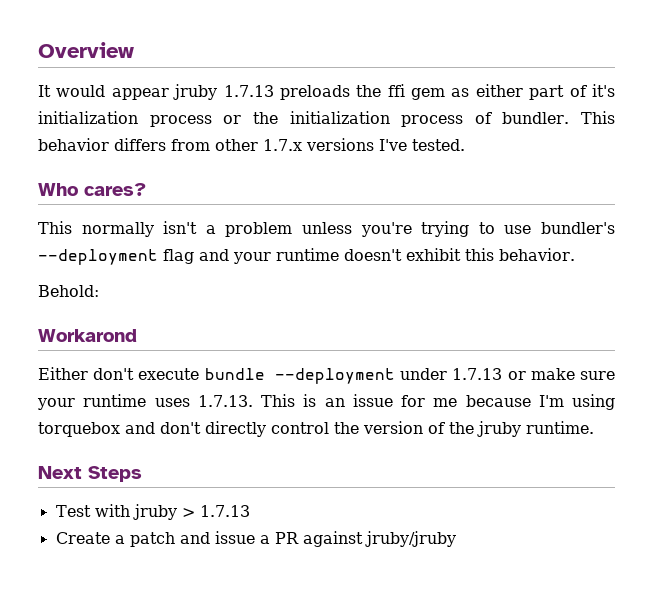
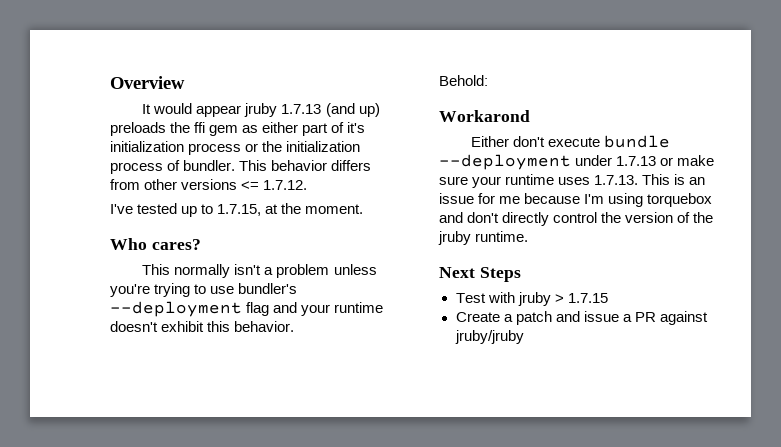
(274, 91) none -> [325,103,380,117] (and up)
[263,138,465,151] 1.7.x versions I've tested. -> [181,179,308,190] [110,203,364,217] versions <= 1.7.12. // I've tested up to 1.7.15, at the moment.
[199,505,250,517] 1.7.13 -> [567,293,608,303] 1.7.15

